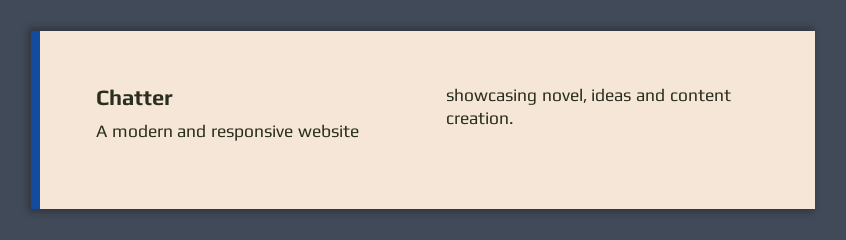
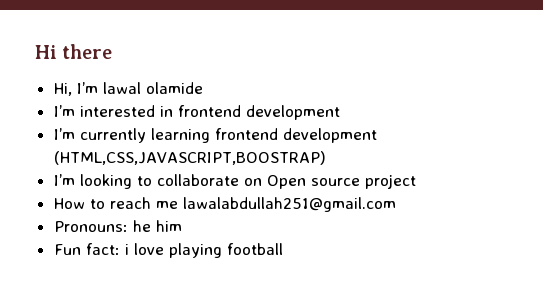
[96,89,173,106] [96,124,359,141] [446,88,731,105] [446,112,513,125] Chatter // A modern and responsive website showcasing novel, ideas and content creation. -> [35,44,113,59] [53,82,203,96] [53,105,340,120] [53,128,377,143] [53,151,326,165] [53,174,416,189] [53,197,396,212] [53,220,182,232] [53,243,283,258] Hi there // Hi, I’m lawal olamide // I’m interested in frontend development // I’m currently learning frontend development (HTML,CSS,JAVASCRIPT,BOOSTRAP) // I’m looking to collaborate on Open source project // How to reach me lawalabdullah251@gmail.com // Pronouns: he him // Fun fact: i love playing football

